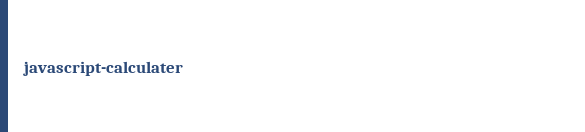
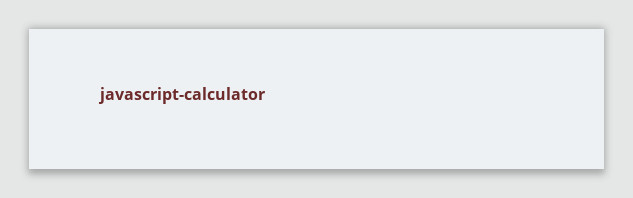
[23,61,183,76] javascript-calculater -> [98,87,265,104] javascript-calculator

